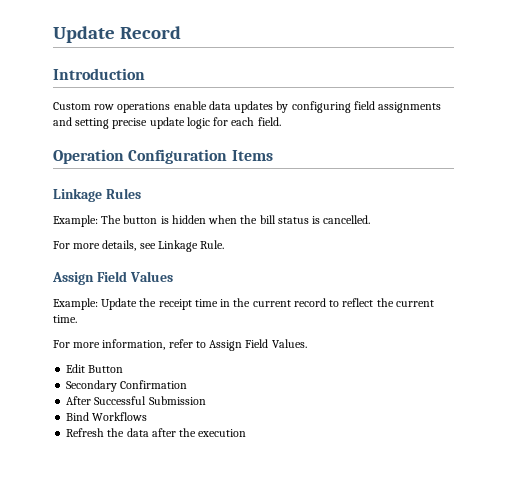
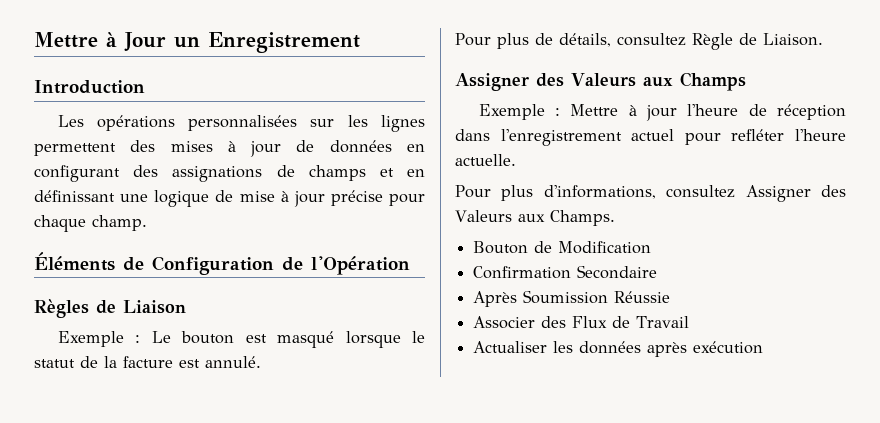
[53,26,181,43] [53,68,145,80] [53,101,442,113] [53,117,281,129] [53,149,273,164] [53,188,141,202] [53,215,371,227] [53,240,225,252] [52,271,173,285] [53,298,434,310] [53,315,77,323] [53,339,307,351] [66,364,124,373] [66,380,188,392] [66,396,206,405] [66,412,148,421] [66,428,247,437] Update Record // Introduction // Custom row operations enable data updates by configuring field assignments and setting precise update logic for each field. // Operation Configuration Items // Linkage Rules // Example: The button is hidden when the bill status is cancelled. // For more details, see Linkage Rule. // Assign Field Values // Example: Update the receipt time in the current record to reflect the current time. // For more information, refer to Assign Field Values. // Edit Button // Secondary Confirmation // After Successful Submission // Bind Workflows // Refresh the data after the execution -> [34,32,360,53] [34,80,145,94] [57,115,426,132] [34,140,425,157] [34,165,426,182] [34,190,425,207] [34,215,147,232] [34,252,410,275] [34,299,186,318] [57,331,425,348] [34,356,261,368] [455,33,823,50] [455,72,746,91] [478,104,846,121] [455,129,846,146] [455,154,516,166] [455,185,846,202] [455,210,615,226] [473,241,652,254] [473,265,658,279] [473,290,671,307] [473,316,690,329] [473,341,764,357] Mettre à Jour un Enregistrement // Introduction // Les opérations personnalisées sur les lignes permettent des mises à jour de données en configurant des assignations de champs et en définissant une logique de mise à jour précise pour chaque champ. // Éléments de Configuration de l'Opération // Règles de Liaison // Exemple : Le bouton est masqué lorsque le statut de la facture est annulé. // Pour plus de détails, consultez Règle de Liaison. // Assigner des Valeurs aux Champs // Exemple : Mettre à jour l'heure de réception dans l'enregistrement actuel pour refléter l'heure actuelle. // Pour plus d'informations, consultez Assigner des Valeurs aux Champs. // Bouton de Modification // Confirmation Secondaire // Après Soumission Réussie // Associer des Flux de Travail // Actualiser les données après exécution

